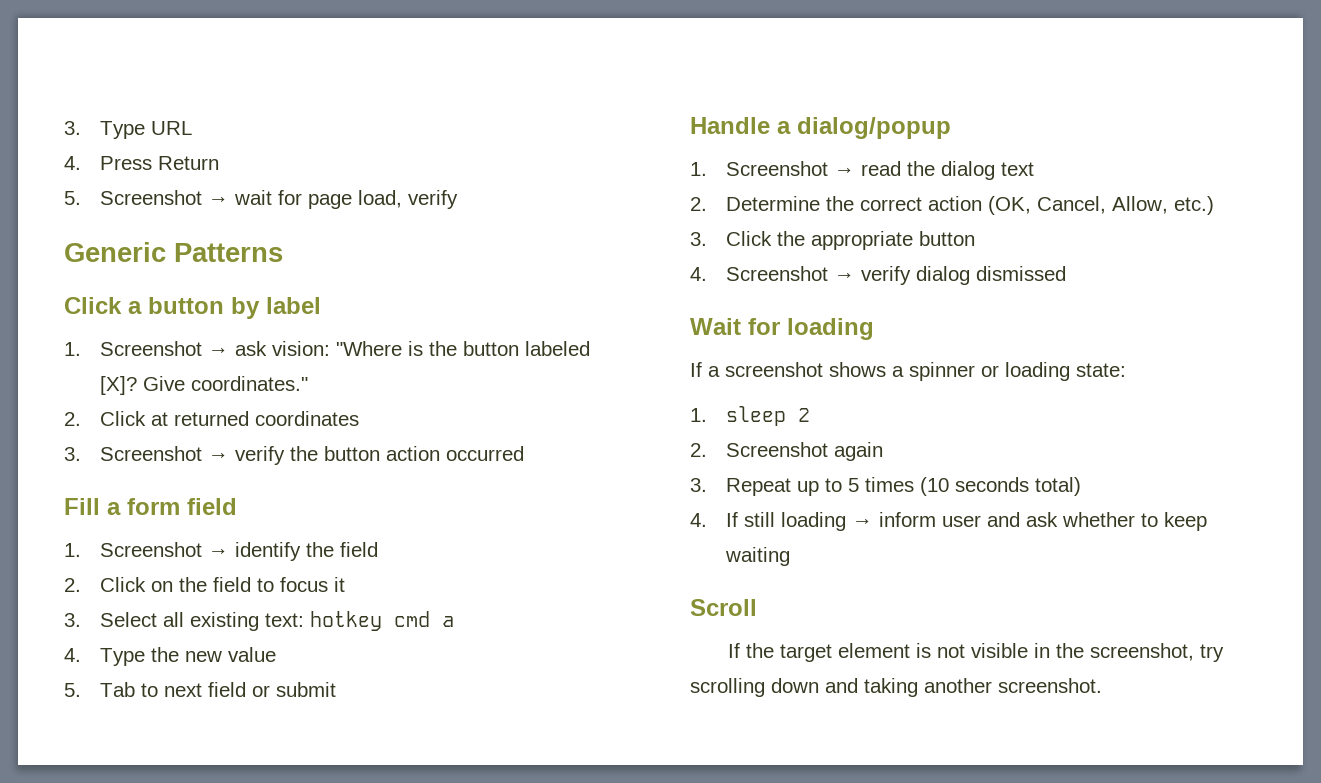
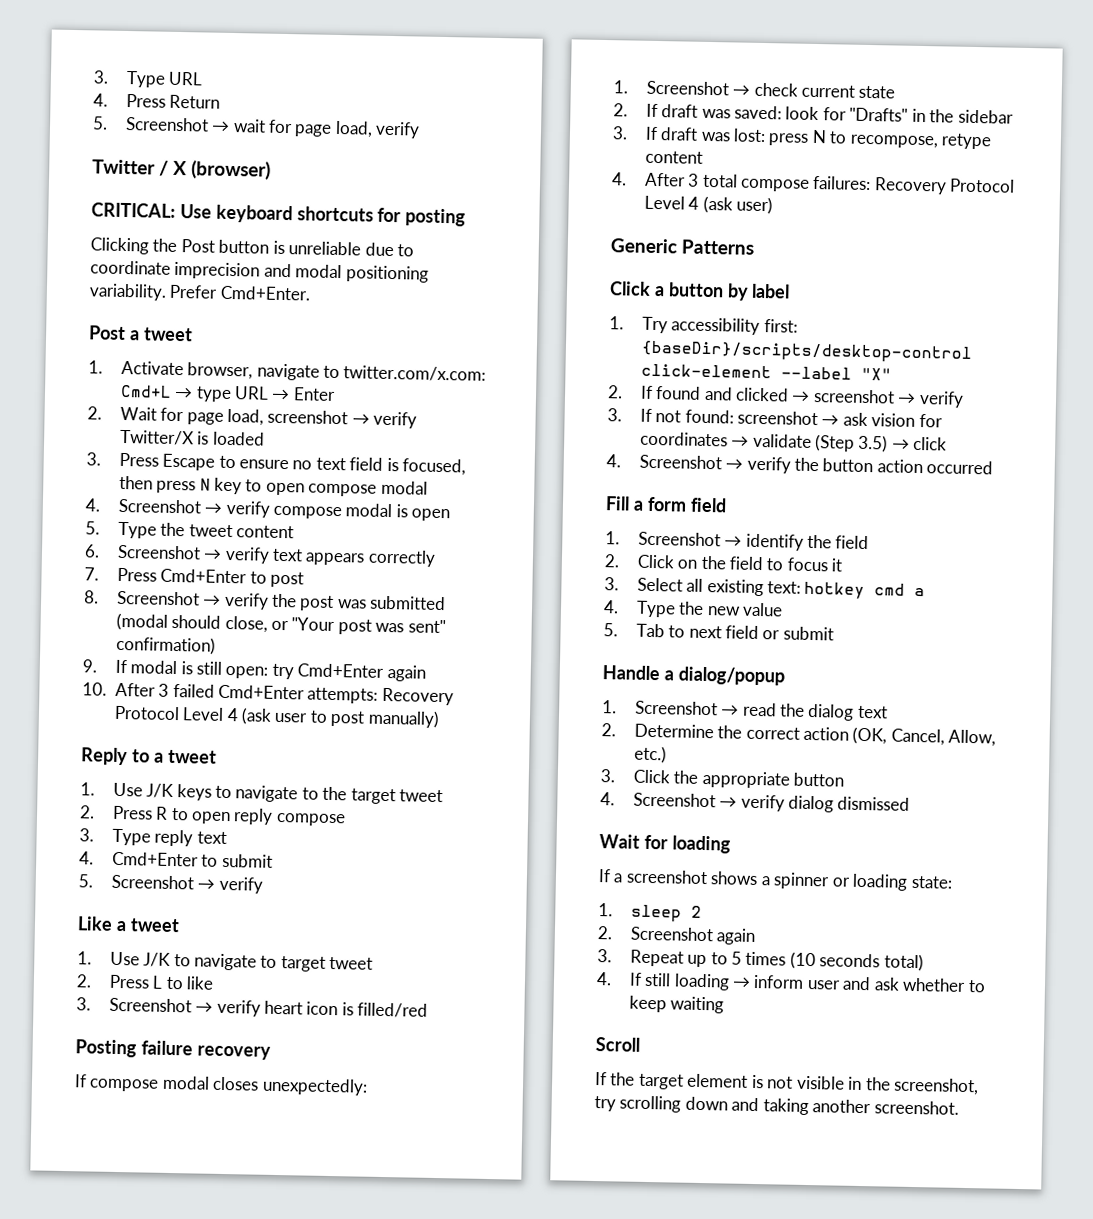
(458, 199) none -> [92,159,272,180] [91,202,467,227] [90,237,415,257] [90,260,429,283] [89,283,311,301] [89,325,193,342] [88,360,487,382] [119,384,336,403] [87,406,418,429] [119,429,265,446] [86,452,467,476] [118,475,428,497] [85,498,451,522] [85,521,294,539] [84,544,436,567] [84,567,304,588] [84,590,447,611] [115,612,446,635] [115,635,216,655] [82,659,426,682] [82,682,454,706] [113,705,440,728] [81,747,217,766] [80,782,444,805] [79,805,346,827] [79,828,227,847] [79,851,273,868] [78,874,263,894] [77,916,180,933] [77,951,374,972] [76,974,214,990] [76,997,429,1018] [75,1039,271,1060] [74,1074,368,1096] [613,80,896,99] [613,103,1014,124] [612,126,993,150] [644,150,703,164] [612,172,1016,195] [643,195,773,215] // Twitter / X (browser) // CRITICAL: Use keyboard shortcuts for posting // Clicking the Post button is unreliable due to coordinate imprecision and modal positioning variability. Prefer Cmd+Enter. // Post a tweet // 1. Activate browser, navigate to twitter.com/x.com: Cmd+L → type URL → Enter // 2. Wait for page load, screenshot → verify Twitter/X is loaded // 3. Press Escape to ensure no text field is focused, then press N key to open compose modal // 4. Screenshot → verify compose modal is open // 5. Type the tweet content // 6. Screenshot → verify text appears correctly // 7. Press Cmd+Enter to post // 8. Screenshot → verify the post was submitted (modal should close, or "Your post was sent" confirmation) // 9. If modal is still open: try Cmd+Enter again // 10. After 3 failed Cmd+Enter attempts: Recovery Protocol Level 4 (ask user to post manually) // Reply to a tweet // 1. Use J/K keys to navigate to the target tweet // 2. Press R to open reply compose // 3. Type reply text // 4. Cmd+Enter to submit // 5. Screenshot → verify // Like a tweet // 1. Use J/K to navigate to target tweet // 2. Press L to like // 3. Screenshot → verify heart icon is filled/red // Posting failure recovery // If compose modal closes unexpectedly: // 1. Screenshot → check current state // 2. If draft was saved: look for "Drafts" in the sidebar // 3. If draft was lost: press N to recompose, retype content // 4. After 3 total compose failures: Recovery Protocol Level 4 (ask user)
[99,341,590,356] [99,376,308,395] [64,411,359,426] [64,447,81,461] Screenshot → ask vision: "Where is the button labeled [X]? Give coordinates." // 2. Click at returned coordinates // 3. -> [641,316,798,335] [640,340,973,363] [640,363,892,381] [607,385,964,408] [607,408,943,428] [639,431,948,453] [606,454,621,468] Try accessibility first: {baseDir}/scripts/desktop-control click-element --label "X" // 2. If found and clicked → screenshot → verify // 3. If not found: screenshot → ask vision for coordinates → validate (Step 3.5) → click // 4.

